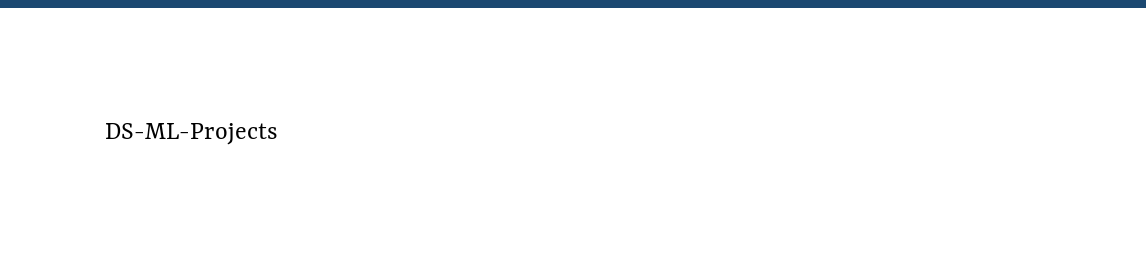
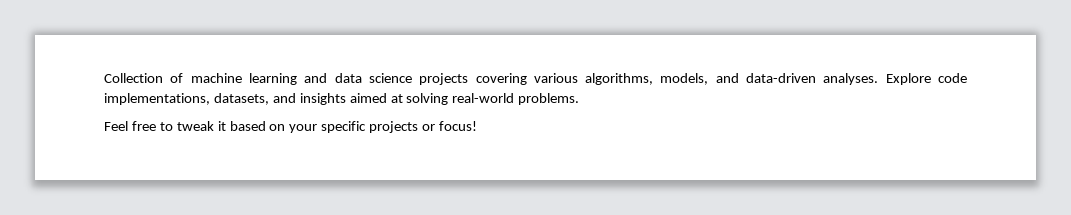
[105,123,278,145] DS-ML-Projects -> [104,73,967,85] [104,93,580,105] [104,121,478,133] Collection of machine learning and data science projects covering various algorithms, models, and data-driven analyses. Explore code implementations, datasets, and insights aimed at solving real-world problems. // Feel free to tweak it based on your specific projects or focus!

